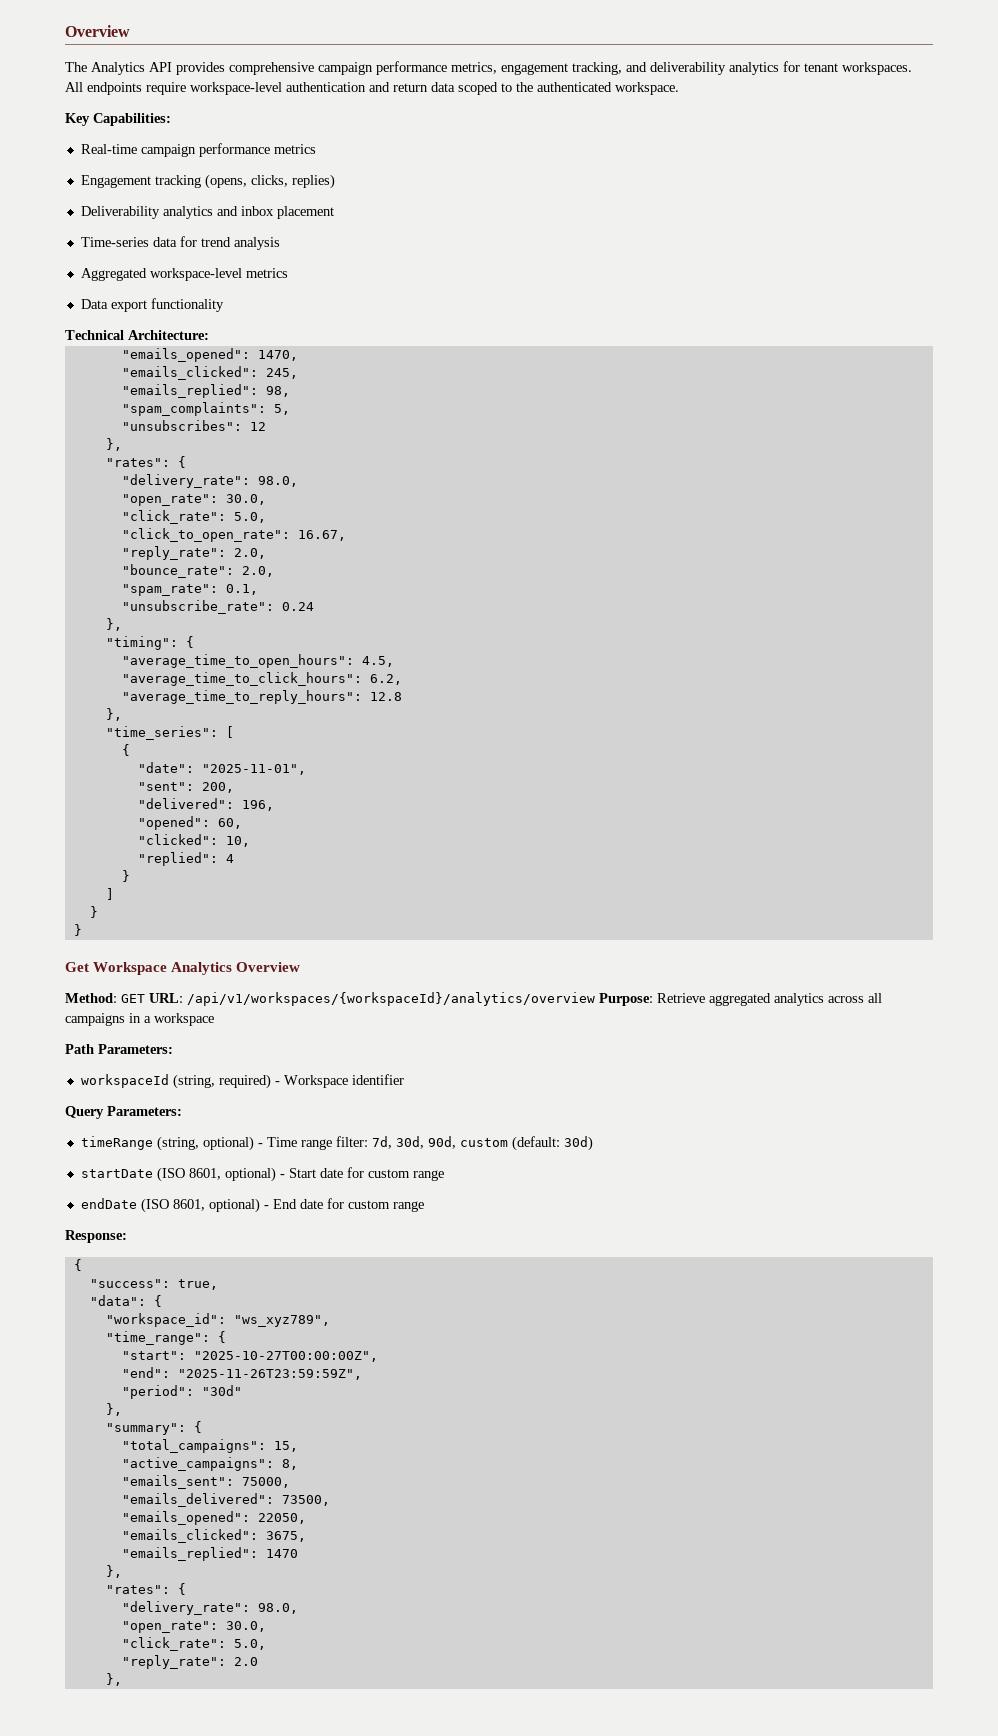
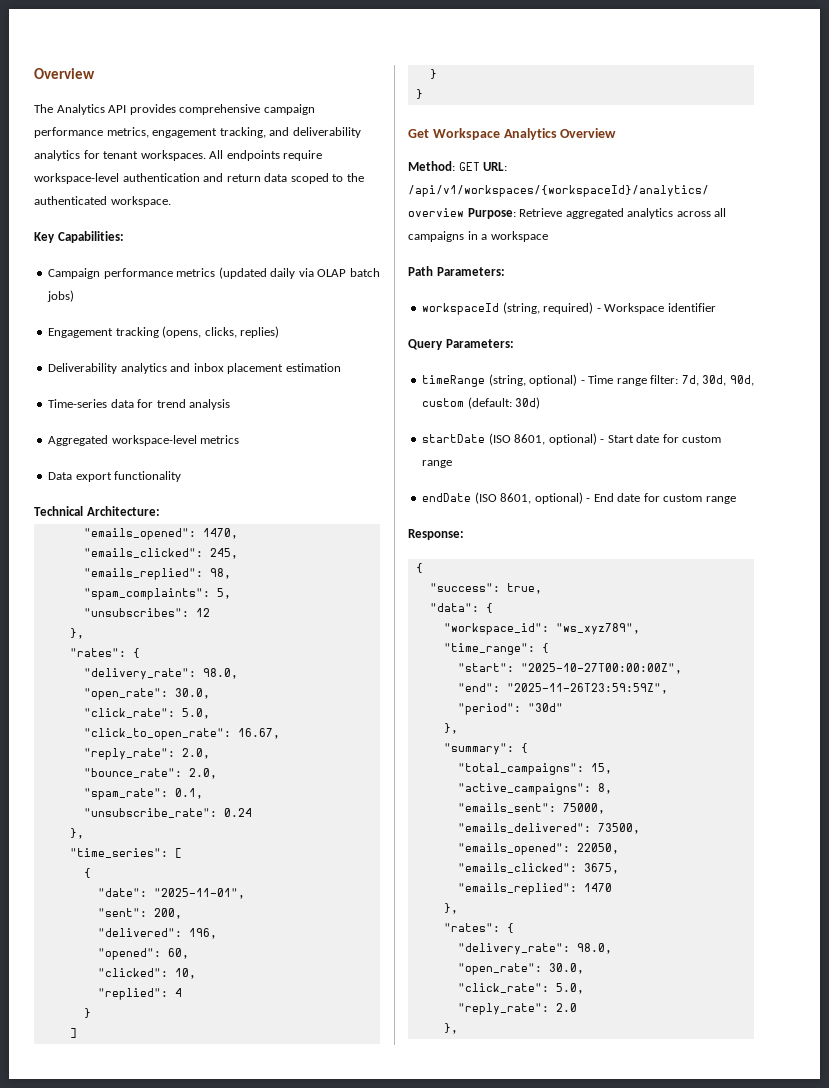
[80,144,196,157] Real-time campaign -> [48,268,101,279] Campaign
(316, 149) none -> [218,267,380,279] [47,290,75,302] (updated daily via OLAP batch jobs)
(334, 212) none -> [285,363,341,372] estimation
[105,636,194,650] [121,654,394,668] [121,672,402,686] [121,690,402,704] [105,708,122,721] // "timing": { // "average_time_to_open_hours": 4.5, // "average_time_to_click_hours": 6.2, // "average_time_to_reply_hours": 12.8 // }, -> (84, 833) none

